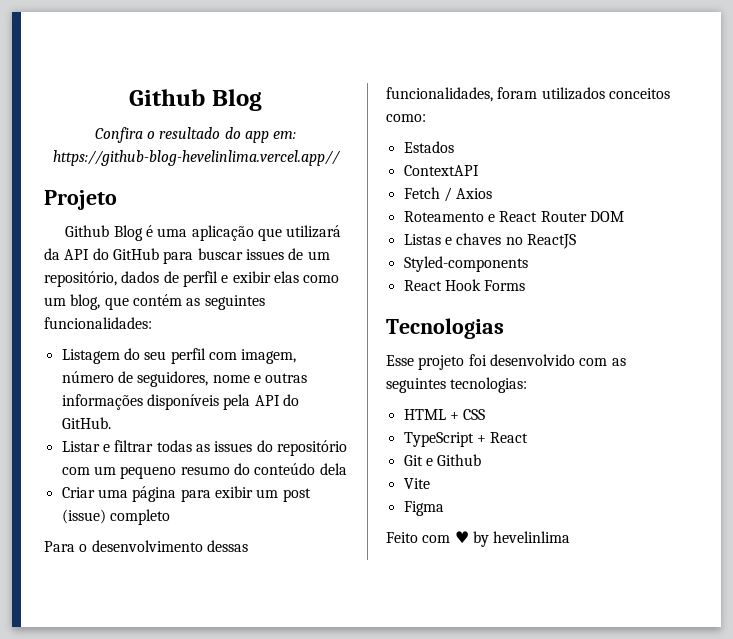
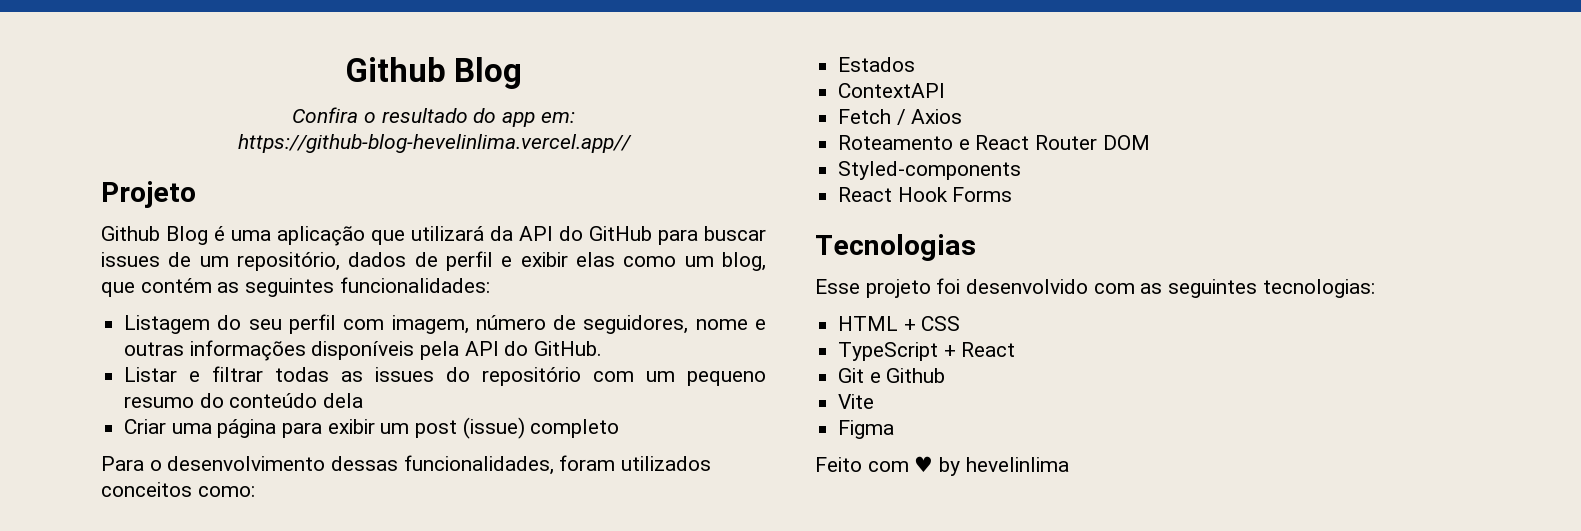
[403,233,576,249] // Listas e chaves no ReactJS -> (1150, 142) none

